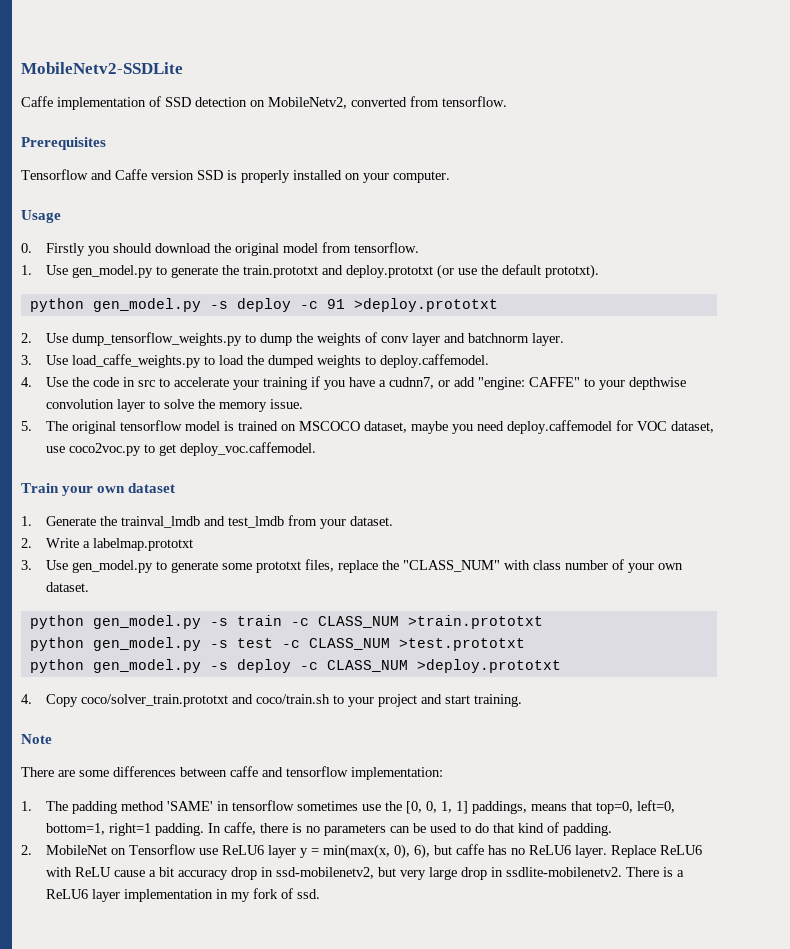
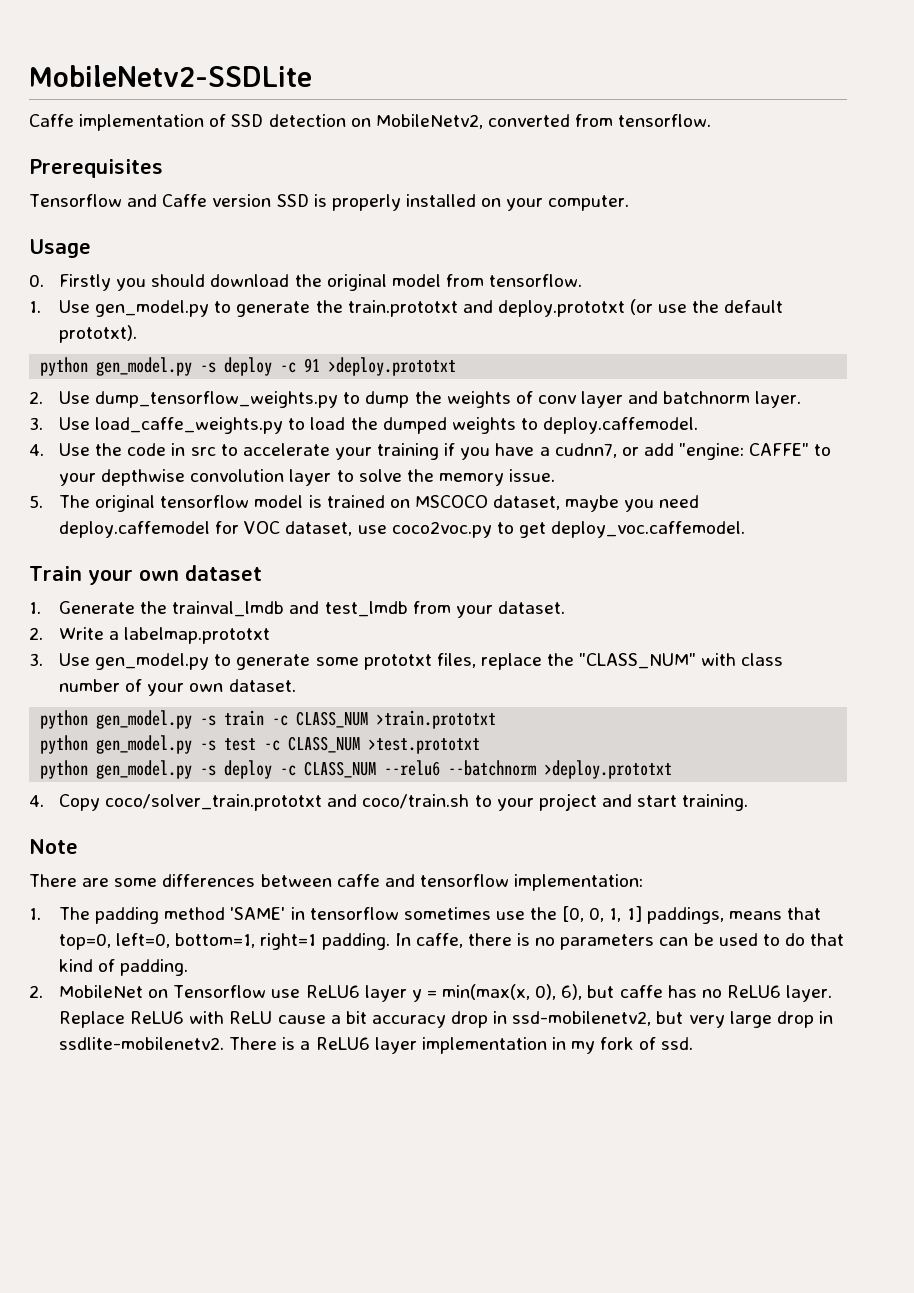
(408, 666) none -> [384,760,537,776] --relu6 --batchnorm

